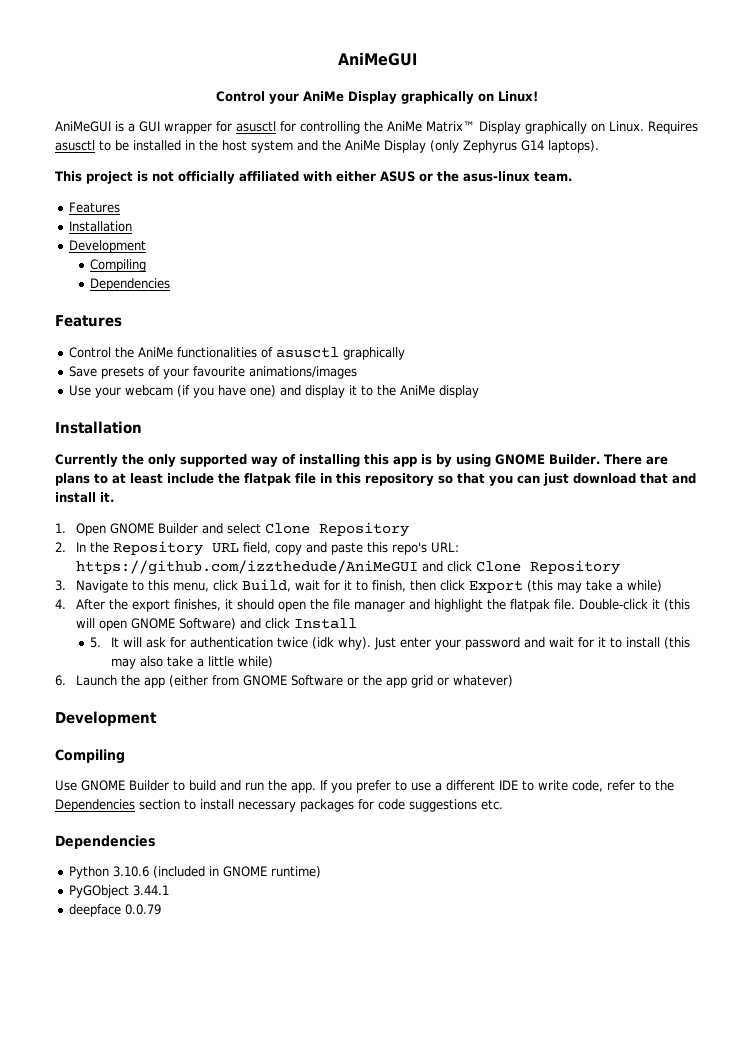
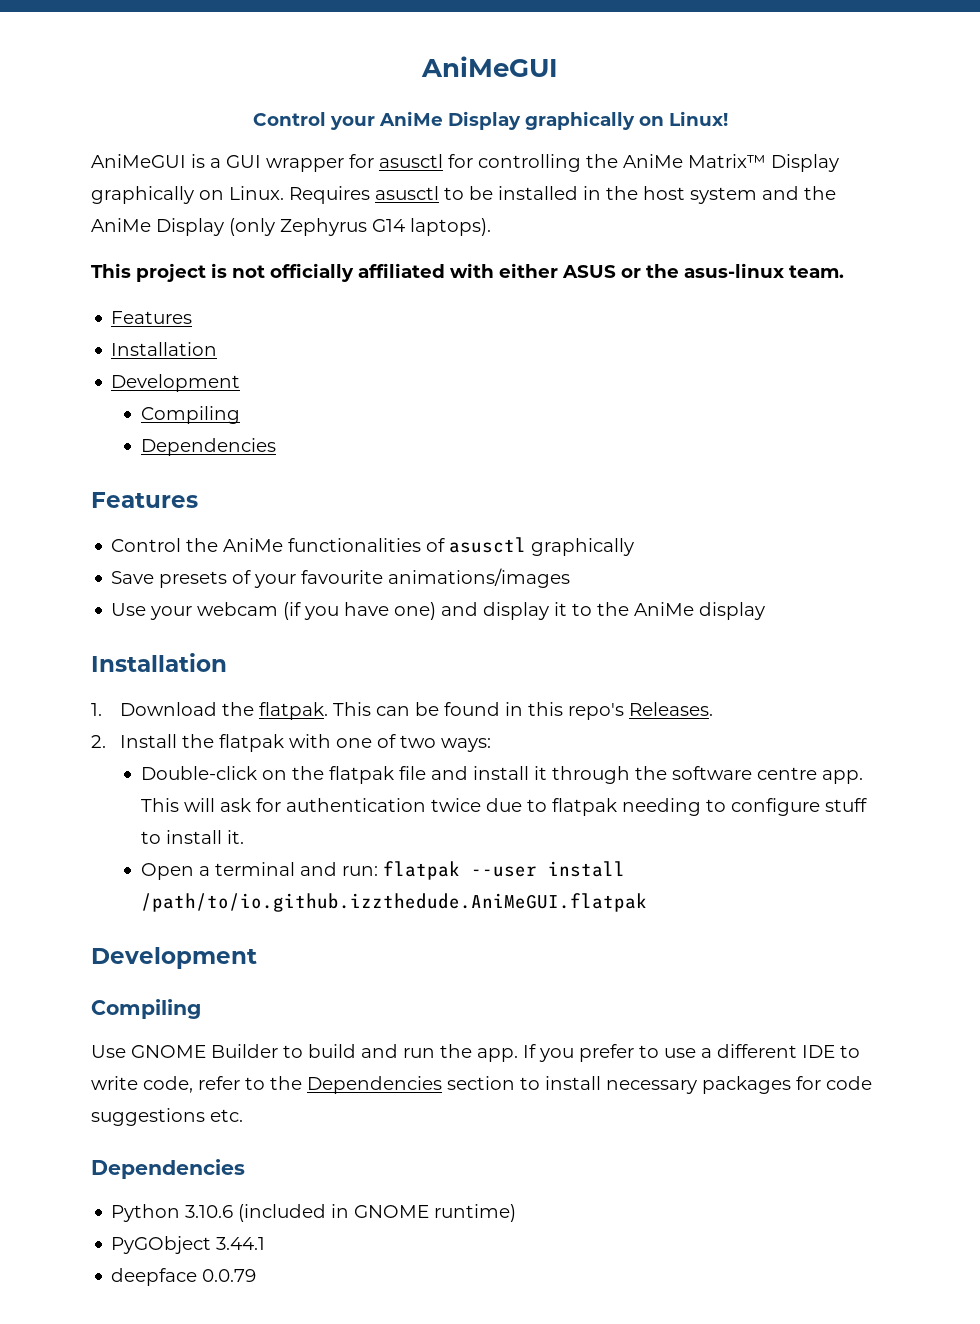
[55,454,668,467] [55,473,696,486] [55,492,114,503] [55,522,410,537] [55,541,460,556] [76,560,621,575] [55,579,663,593] [55,599,691,612] [76,618,358,631] [89,637,119,648] Currently the only supported way of installing this app is by using GNOME Builder. There are plans to at least include the flatpak file in this repository so that you can just download that and install it. // 1. Open GNOME Builder and select Clone Repository // 2. In the Repository URL field, copy and paste this repo's URL: https://github.com/izzthedude/AniMeGUI and click Clone Repository // 3. Navigate to this menu, click Build, wait for it to finish, then click Export (this may take a while) // 4. After the export finishes, it should open the file manager and highlight the flatpak file. Double-click it (this will open GNOME Software) and click Install // 5. It -> [91,702,714,720] [91,734,492,752] [140,766,863,784] [140,798,179,812] 1. Download the flatpak. This can be found in this repo's Releases. // 2. Install the flatpak with one of two ways: // Double-click on the flatpak file and install it through the software centre app. This
[311,637,690,650] [110,656,273,669] [55,675,514,688] (idk why). Just enter your password and wait for it to install (this may also take a little while) // 6. Launch the app (either from GNOME Software or the app grid or whatever) -> [485,798,867,816] [140,830,244,844] [140,861,625,880] [140,893,647,912] due to flatpak needing to configure stuff to install it. // Open a terminal and run: flatpak --user install /path/to/io.github.izzthedude.AniMeGUI.flatpak

